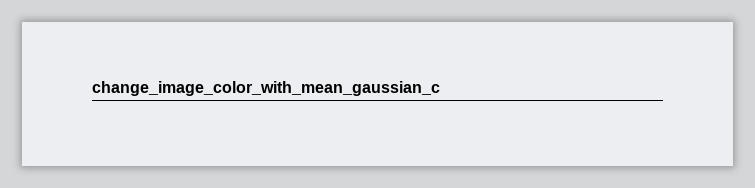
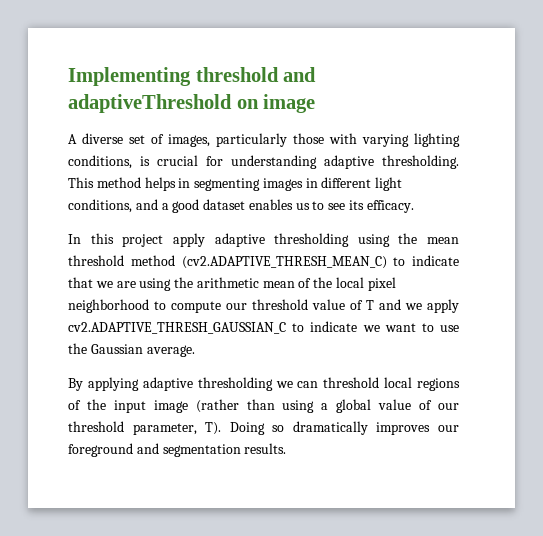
[92,81,440,96] change_image_color_with_mean_gaussian_c -> [68,67,317,86] [68,94,316,113] [68,133,460,147] [68,155,459,169] [68,177,403,191] [68,199,414,213] [68,233,459,247] [68,255,459,269] [68,277,396,291] [68,299,459,313] [68,321,460,334] [68,343,195,357] [68,377,460,391] [68,399,459,413] [68,421,459,435] [68,443,287,457] Implementing threshold and adaptiveThreshold on image // A diverse set of images, particularly those with varying lighting conditions, is crucial for understanding adaptive thresholding. This method helps in segmenting images in different light conditions, and a good dataset enables us to see its efficacy. // In this project apply adaptive thresholding using the mean threshold method (cv2.ADAPTIVE_THRESH_MEAN_C) to indicate that we are using the arithmetic mean of the local pixel neighborhood to compute our threshold value of T and we apply cv2.ADAPTIVE_THRESH_GAUSSIAN_C to indicate we want to use the Gaussian average. // By applying adaptive thresholding we can threshold local regions of the input image (rather than using a global value of our threshold parameter, T). Doing so dramatically improves our foreground and segmentation results.

